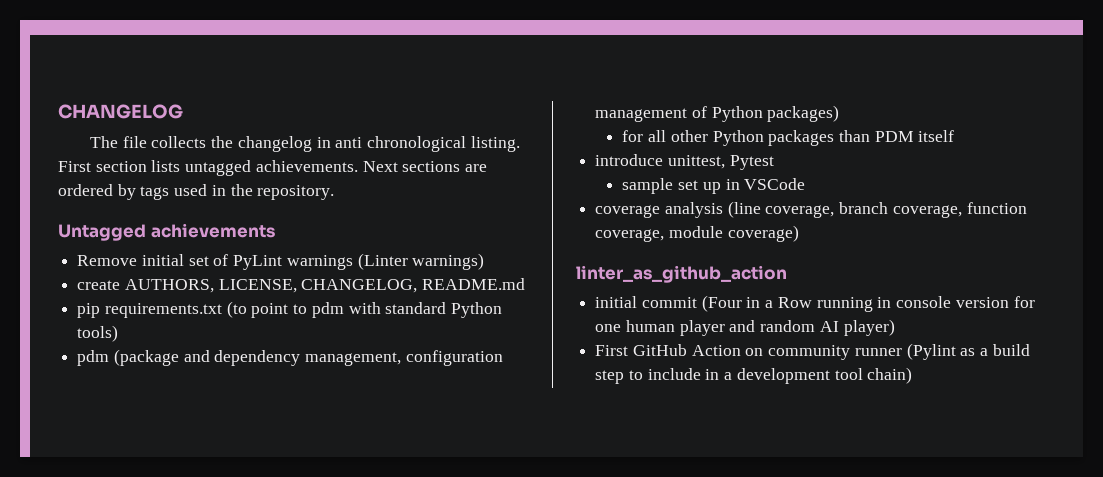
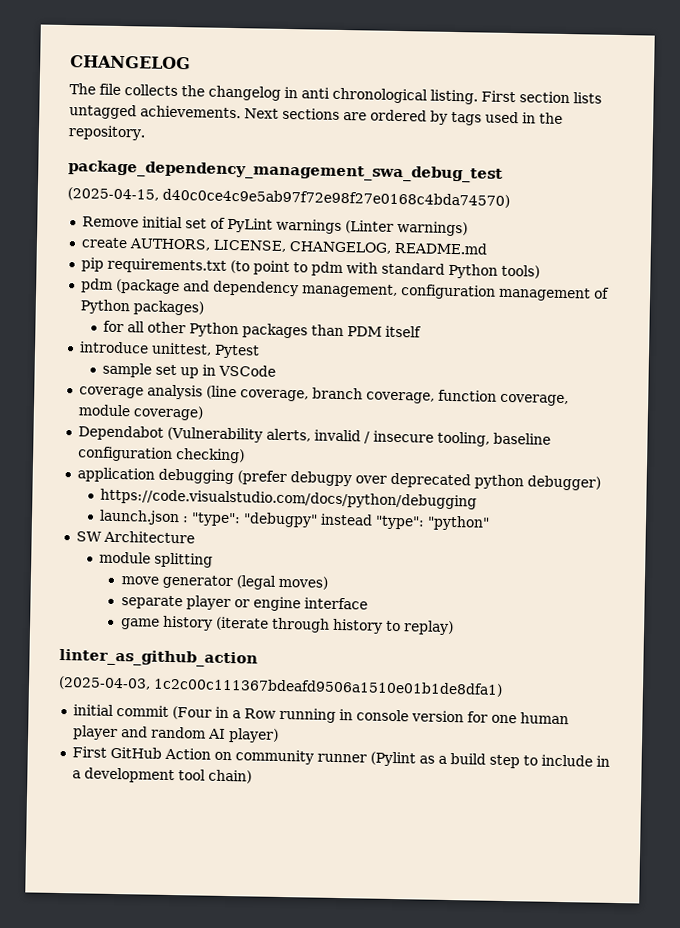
[58,223,275,241] Untagged achievements -> [68,160,503,183] [67,187,510,209] package_dependency_management_swa_debug_test // (2025-04-15, d40c0ce4c9e5ab97f72e98f27e0168c4bda74570)
(799, 233) none -> [77,425,551,447] [77,446,245,464] [76,467,601,491] [99,488,477,510] [98,509,490,531] [75,530,195,544] [98,551,213,568] [120,574,328,590] [120,595,368,612] [119,615,454,636] // Dependabot (Vulnerability alerts, invalid / insecure tooling, baseline configuration checking) // application debugging (prefer debugpy over deprecated python debugger) // https://code.visualstudio.com/docs/python/debugging // launch.json : "type": "debugpy" instead "type": "python" // SW Architecture // module splitting // move generator (legal moves) // separate player or engine interface // game history (iterate through history to replay)
(787, 274) none -> [58,675,503,697] // (2025-04-03, 1c2c00c111367bdeafd9506a1510e01b1de8dfa1)

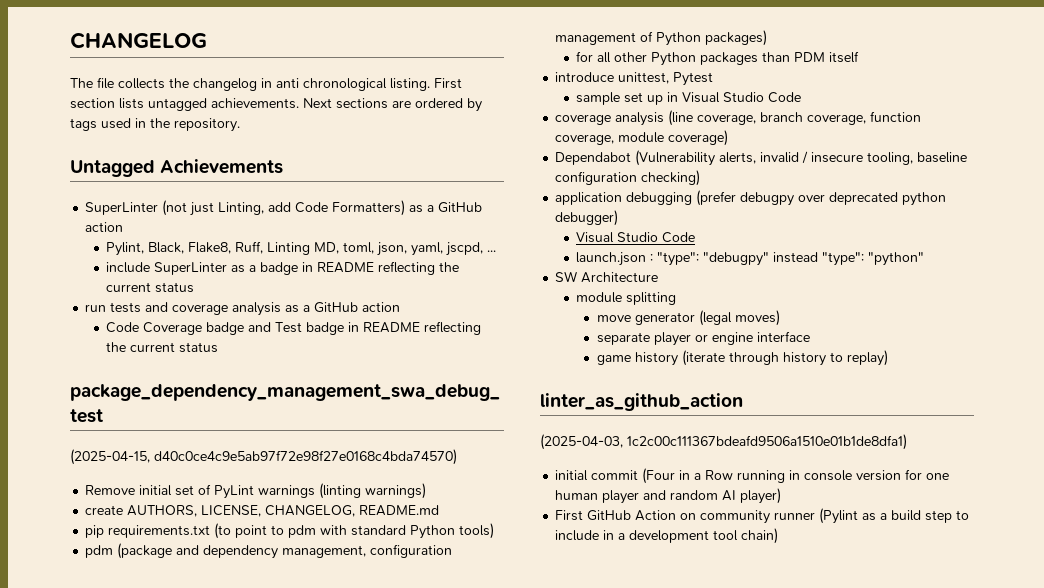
(146, 133) none -> [70,159,284,177] [85,200,483,216] [85,222,124,232] [106,241,497,256] [106,261,460,275] [106,282,195,293] [85,302,401,316] [106,321,482,335] [106,342,219,353] // Untagged Achievements // SuperLinter (not just Linting, add Code Formatters) as a GitHub action // Pylint, Black, Flake8, Ruff, Linting MD, toml, json, yaml, jscpd, ... // include SuperLinter as a badge in README reflecting the current status // run tests and coverage analysis as a GitHub action // Code Coverage badge and Test badge in README reflecting the current status
[344,220,394,234] (Linter -> [319,483,362,499] (linting
[217,364,276,377] VSCode -> [682,92,802,103] Visual Studio Code
[99,488,477,510] https://code.visualstudio.com/docs/python/debugging -> [576,232,696,243] Visual Studio Code

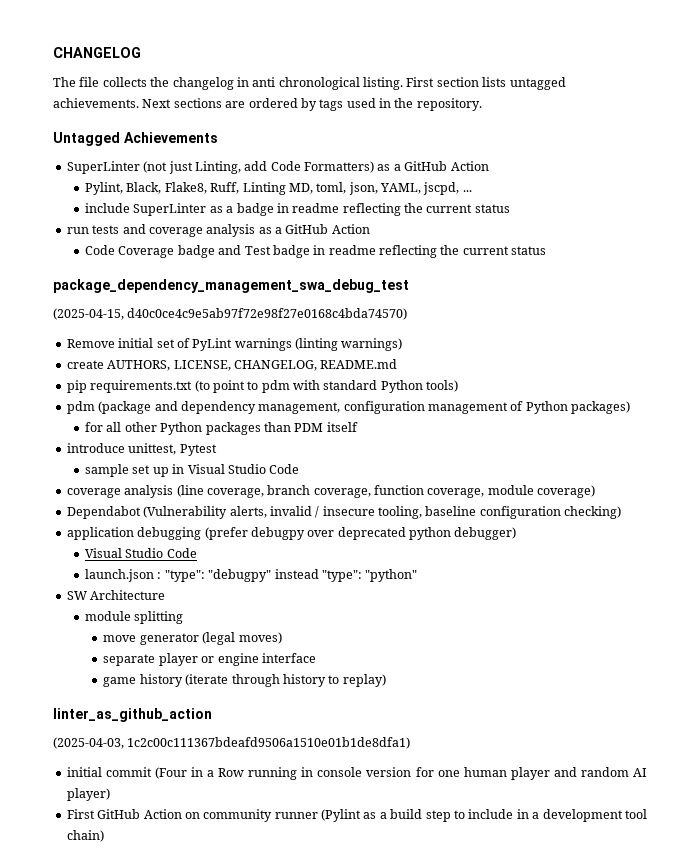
[85,222,124,232] action -> [450,161,489,171] Action
[411,242,444,256] yaml, -> [380,183,422,194] YAML,
[317,262,375,273] README -> [292,203,340,213] readme
[362,302,401,312] action -> [331,224,370,234] Action
[363,322,421,333] README -> [328,245,376,255] readme

